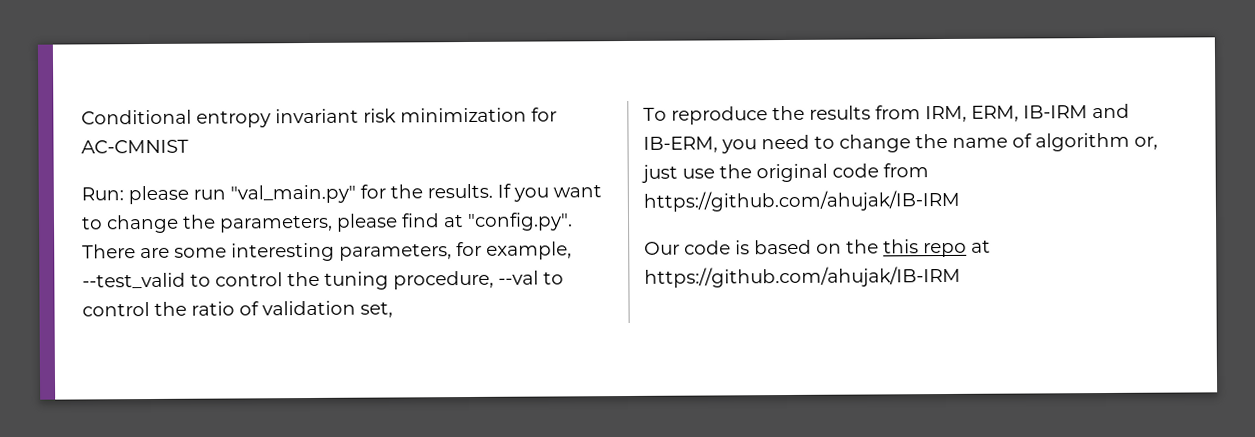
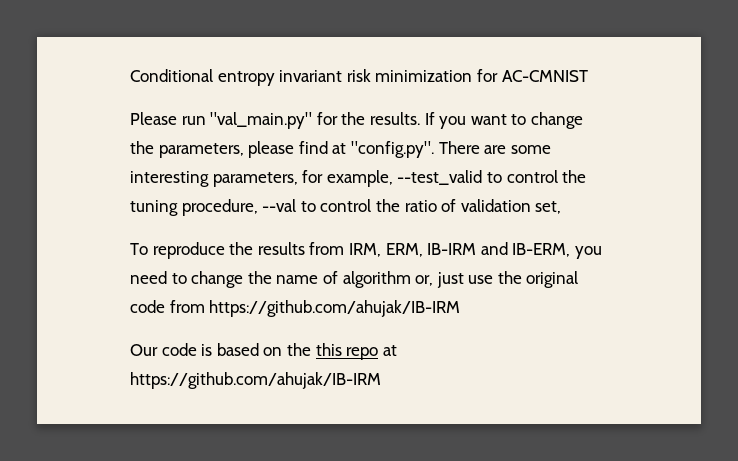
[81,185,189,205] Run: please -> [130,112,177,125] Please

